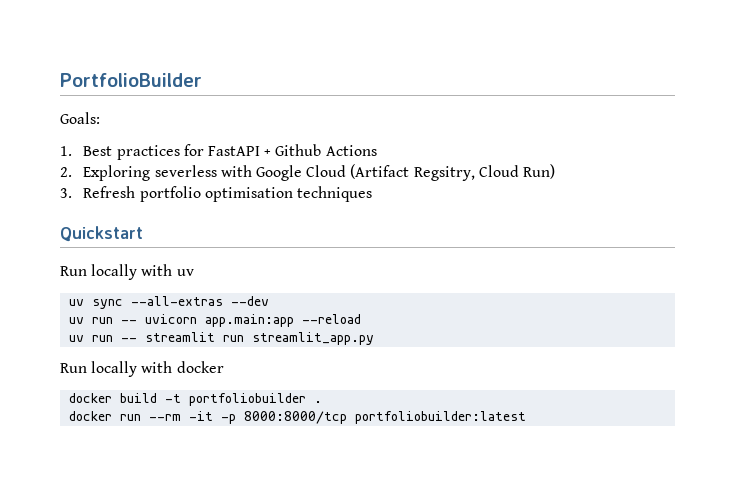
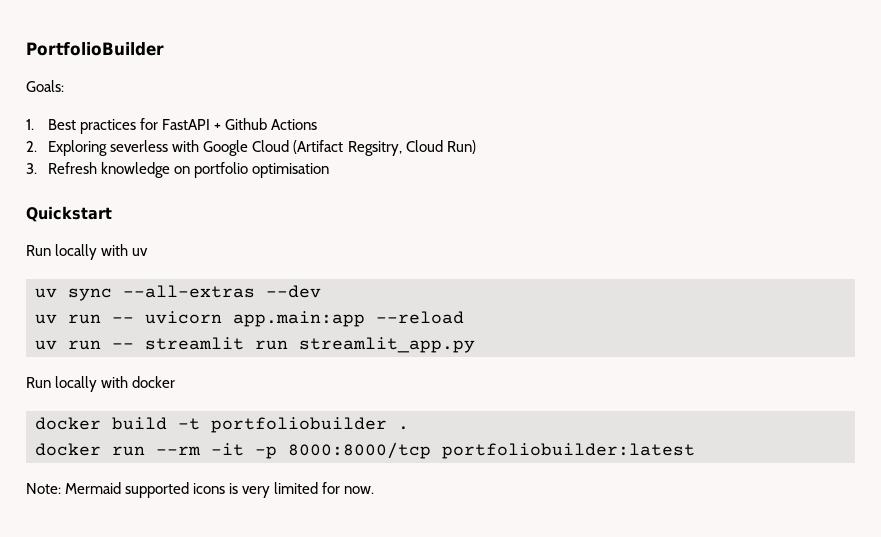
(136, 192) none -> [101,162,191,178] knowledge on
[296,186,372,202] techniques -> (330, 170) none
(527, 417) none -> [26,482,375,498] // Note: Mermaid supported icons is very limited for now.

